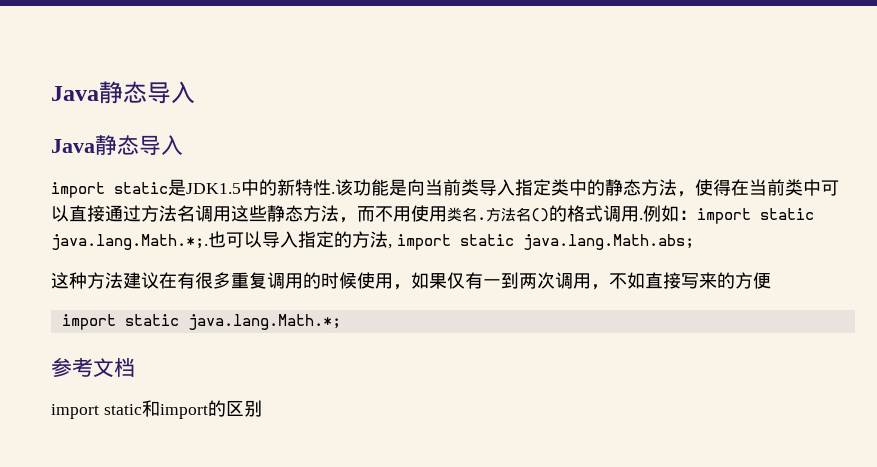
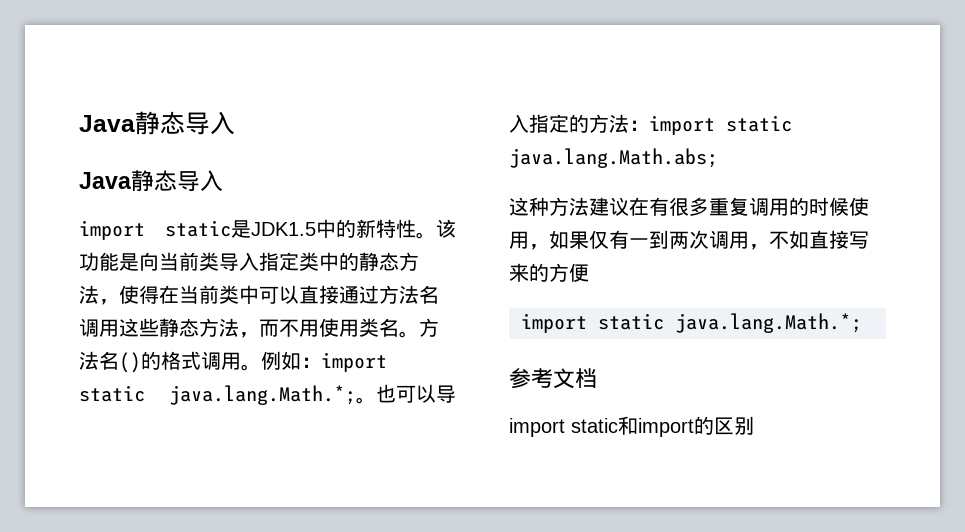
[331,192,335,194] . -> [416,232,436,239] 。
[477,217,486,220] . -> [399,331,419,338] 。
[639,218,643,220] . -> [241,364,261,371] 。
[51,234,208,250] java.lang.Math.*;. -> [169,385,376,405] java.lang.Math.*;。
[388,244,392,249] , -> [629,120,649,131] ：

